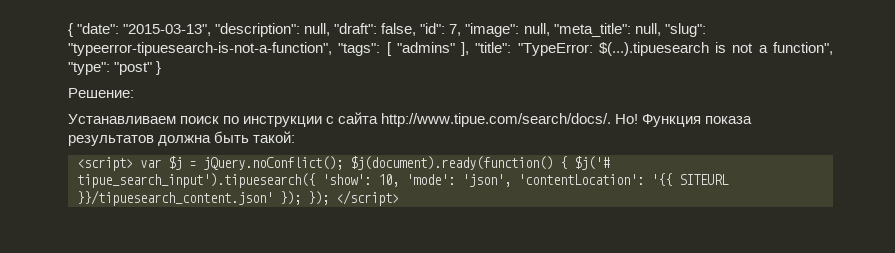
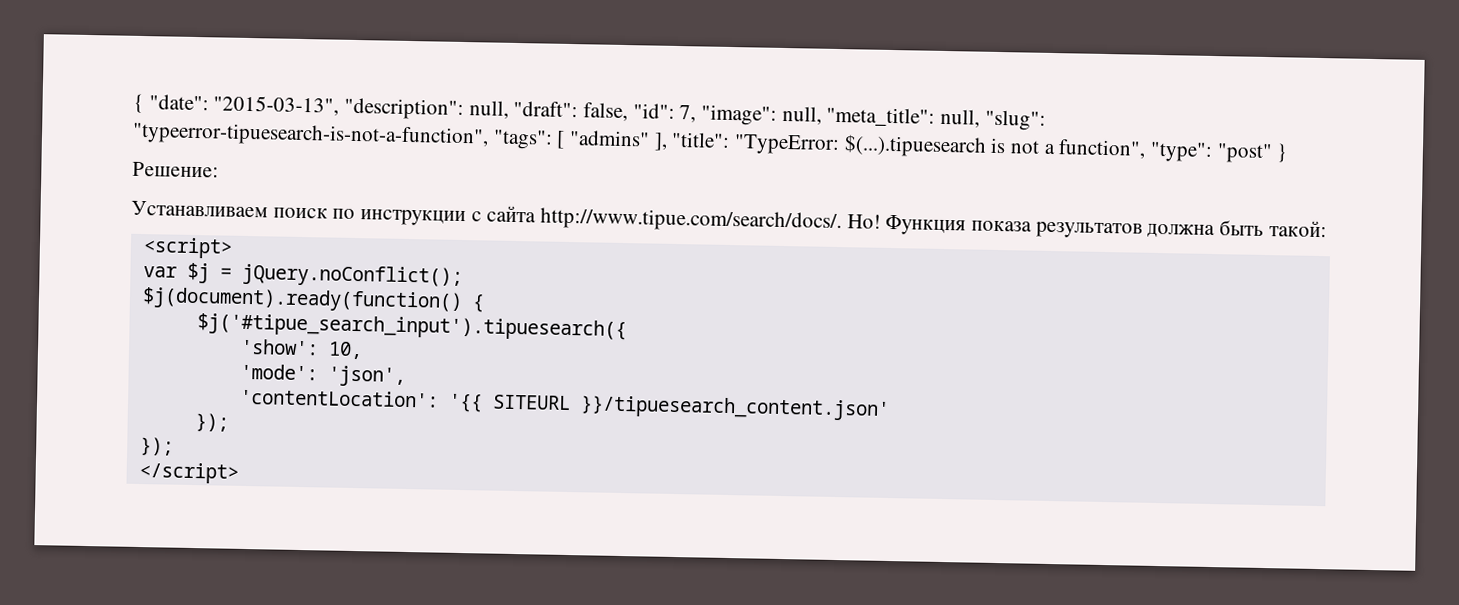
(133, 164) none -> (233, 248) //
(343, 163) none -> (463, 276) //
[574,156,610,170] [77,173,315,188] $j('# tipue_search_input').tipuesearch({ -> [196,313,627,342] // $j('#tipue_search_input').tipuesearch({ //
(399, 180) none -> (363, 350) //
(511, 180) none -> (406, 376) //
[280,191,329,205] }); }); -> [194,413,229,432] [139,437,174,456] // }); // }); //

